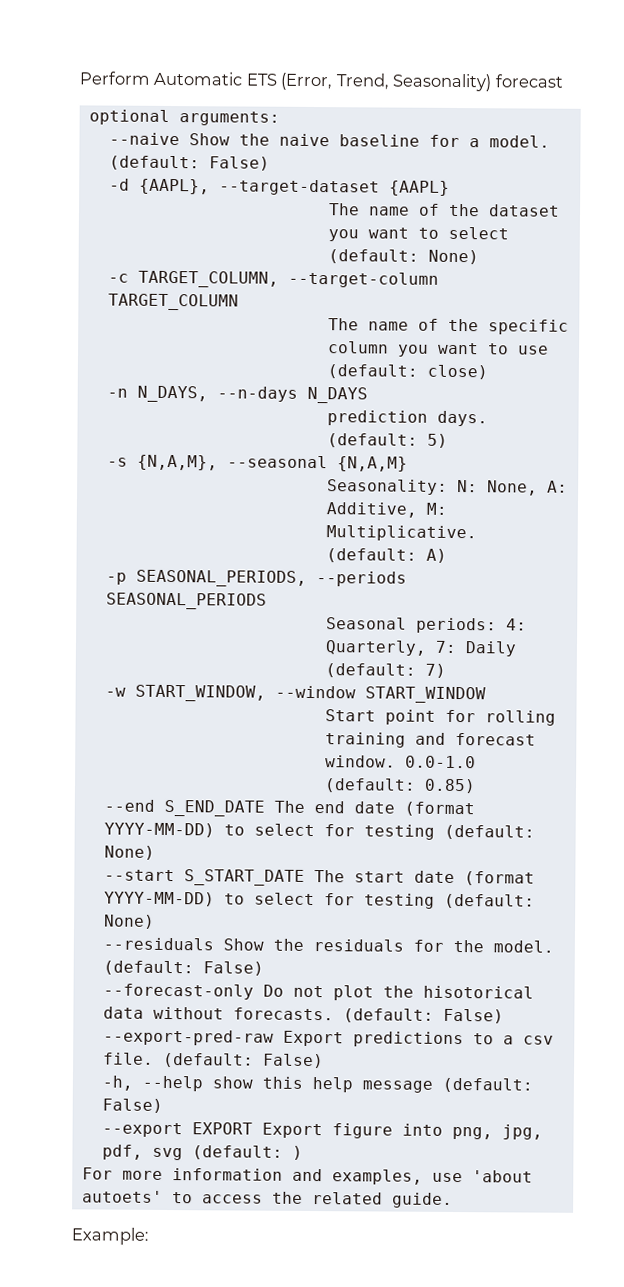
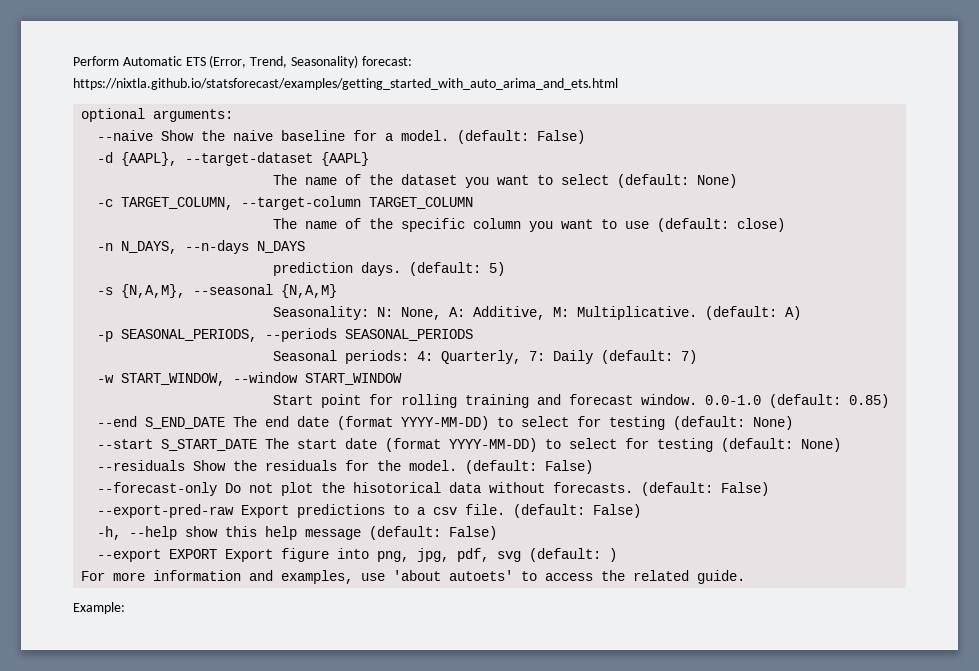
[494,74,563,88] forecast -> [361,56,412,66] [73,78,618,90] forecast: https://nixtla.github.io/statsforecast/examples/getting_started_with_auto_arima_and_ets.html

